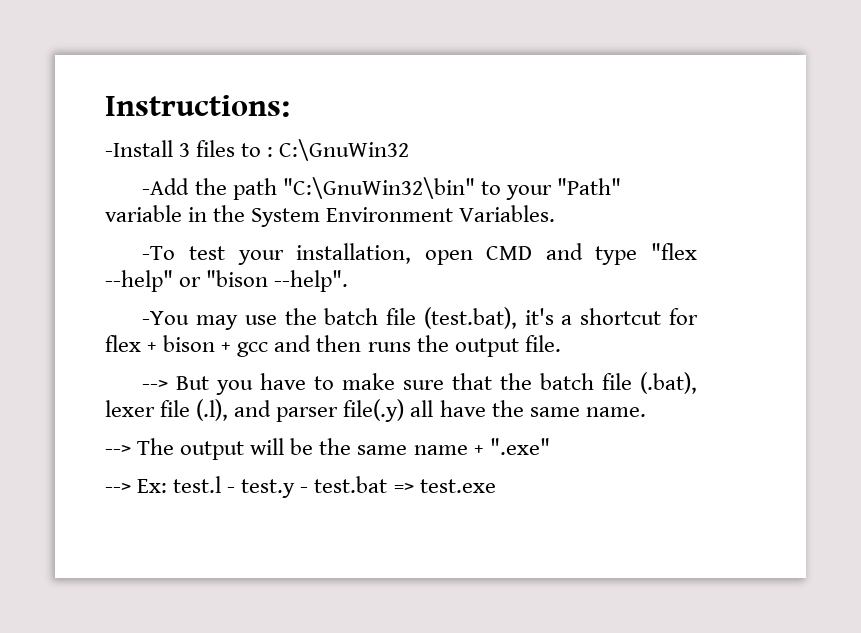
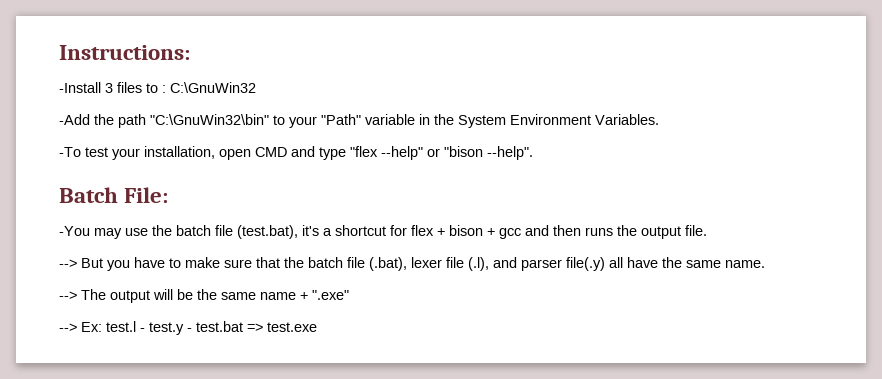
(349, 281) none -> [59,187,169,203] // Batch File:

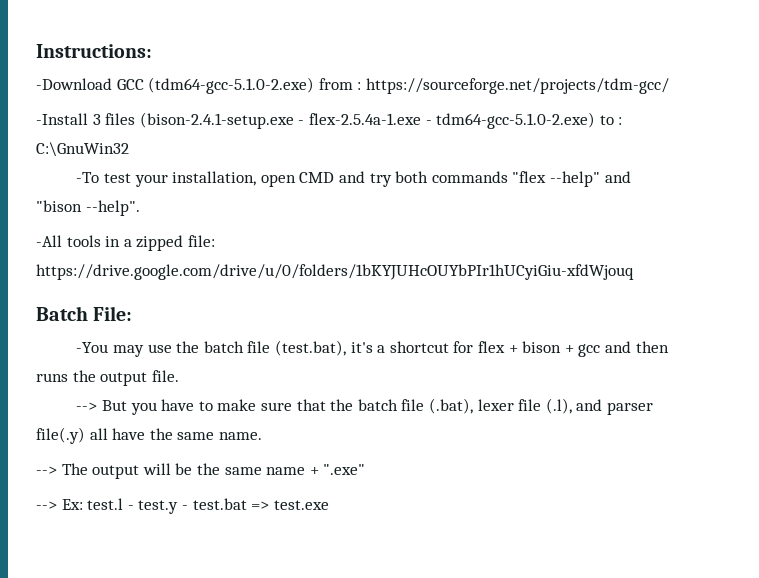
[59,82,256,93] [59,114,659,128] -Install 3 files to : C:\GnuWin32 // -Add the path "C:\GnuWin32\bin" to your "Path" variable in the System Environment Variables. -> [36,77,669,94] [36,112,623,129] [36,142,129,157] -Download GCC (tdm64-gcc-5.1.0-2.exe) from : https://sourceforge.net/projects/tdm-gcc/ // -Install 3 files (bison-2.4.1-setup.exe - flex-2.5.4a-1.exe - tdm64-gcc-5.1.0-2.exe) to : C:\GnuWin32
[319,147,346,160] type -> [369,171,508,187] try both commands
[427,148,440,157] or -> [604,171,631,183] and
(533, 153) none -> [36,235,215,251] [36,264,634,280] // -All tools in a zipped file: https://drive.google.com/drive/u/0/folders/1bKYJUHcOUYbPIr1hUCyiGiu-xfdWjouq

